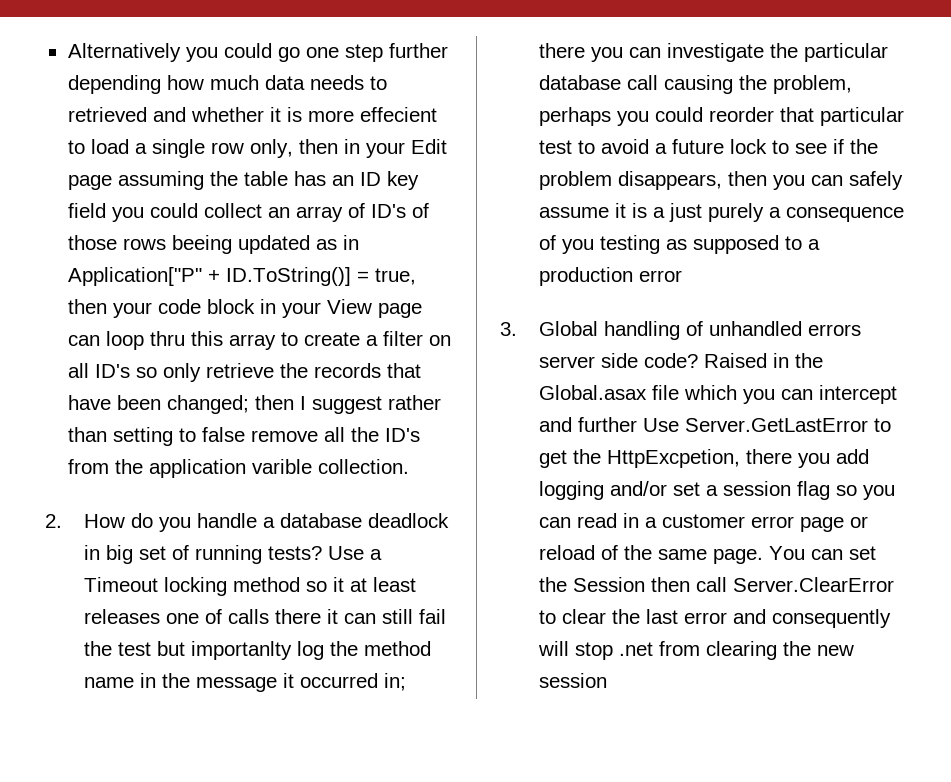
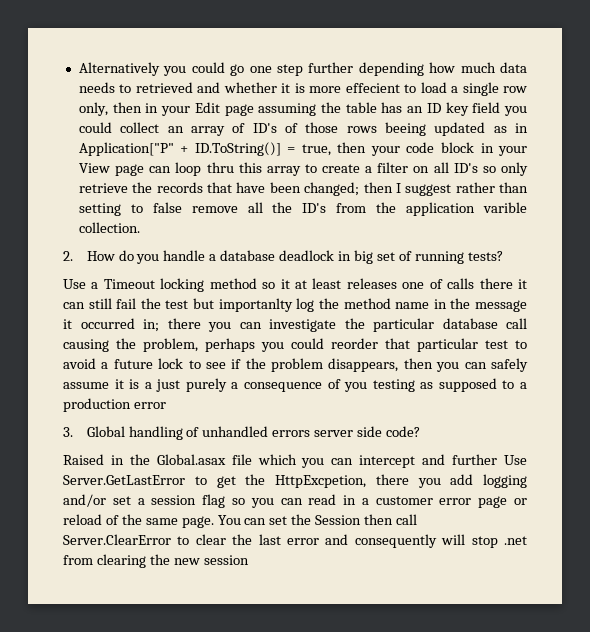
(322, 553) none -> (503, 256) //
(698, 360) none -> (420, 431) //

